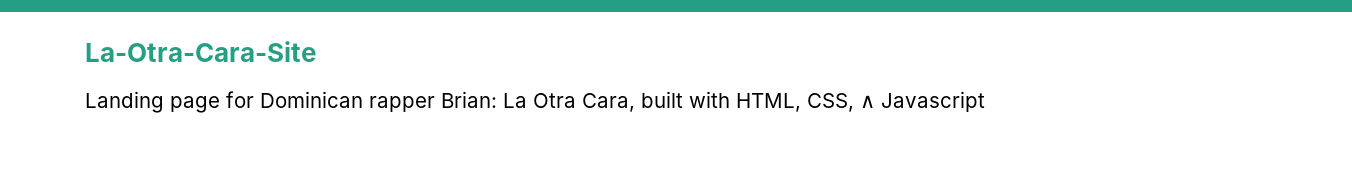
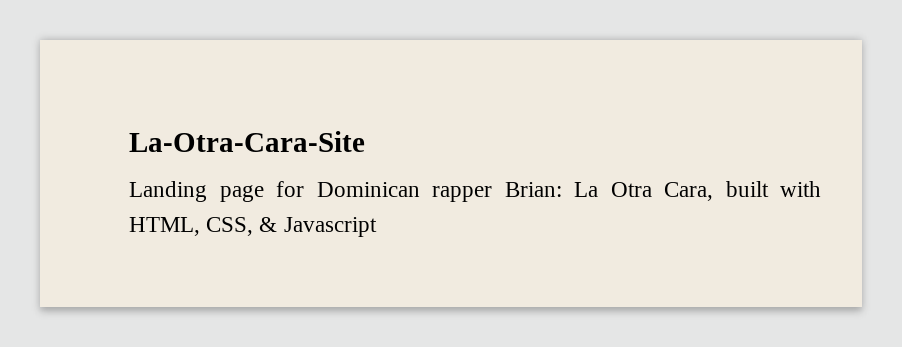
[860,95,875,108] ∧ -> [259,217,278,232] &

